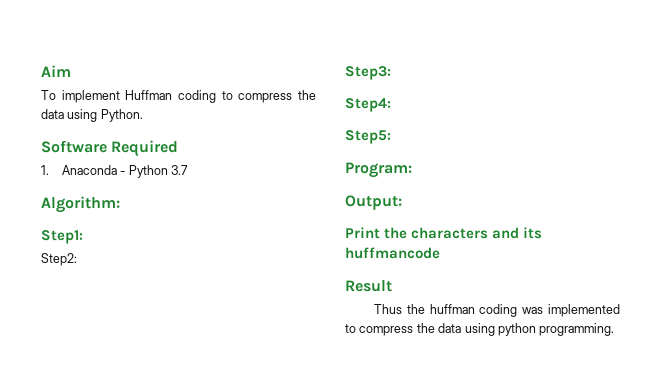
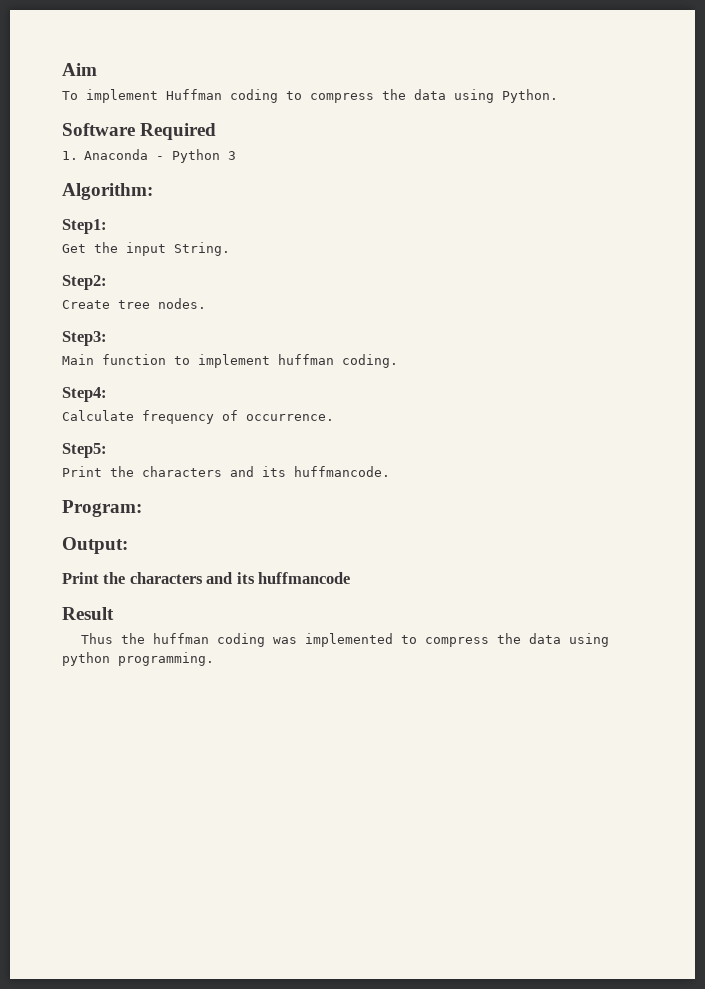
[170,165,188,175] 3.7 -> [228,151,237,160] 3
[41,253,77,266] [345,66,391,80] [345,98,391,112] [345,130,391,144] Step2: // Step3: // Step4: // Step5: -> [62,242,230,256] [62,275,107,290] [62,298,206,309] [62,331,107,346] [62,354,398,368] [62,387,107,402] [62,410,334,424] [62,443,107,458] [62,466,390,477] Get the input String. // Step2: // Create tree nodes. // Step3: // Main function to implement huffman coding. // Step4: // Calculate frequency of occurrence. // Step5: // Print the characters and its huffmancode.

